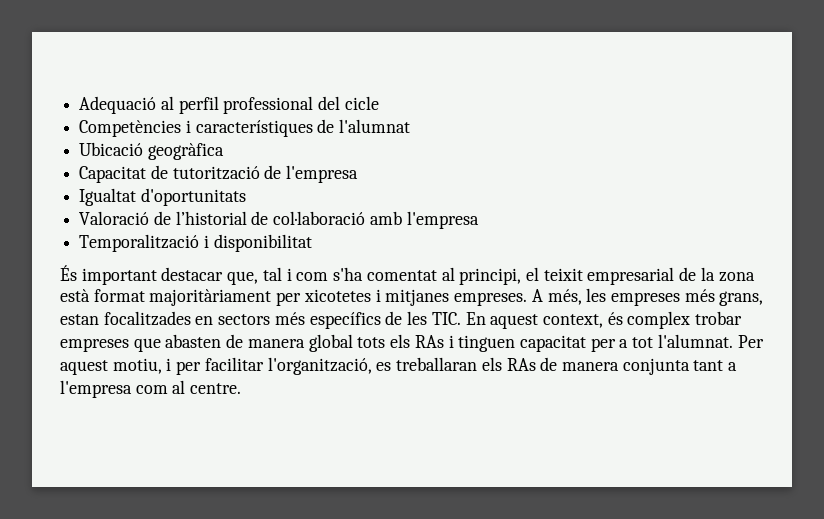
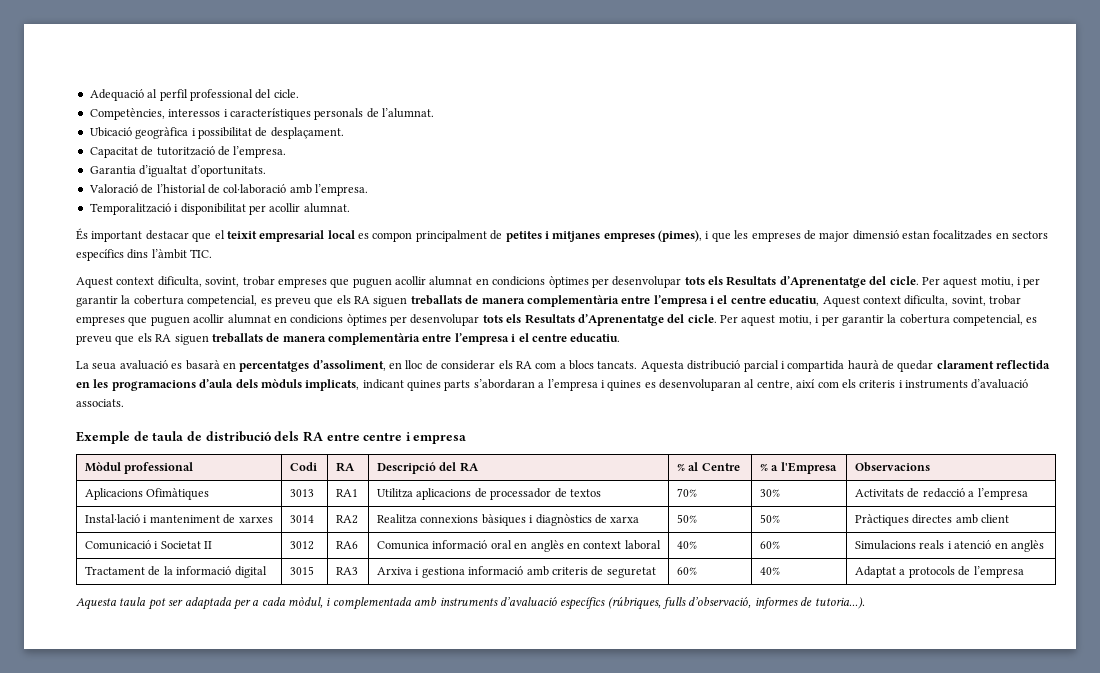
[344,96,379,110] [79,119,411,137] [79,142,224,160] cicle // Competències i característiques de l'alumnat // Ubicació geogràfica -> [273,89,299,98] [89,108,434,120] [89,127,344,139] cicle. // Competències, interessos i característiques personals de l’alumnat. // Ubicació geogràfica i possibilitat de desplaçament.
[286,165,359,183] [79,188,246,206] l'empresa // Igualtat d'oportunitats -> [233,146,287,158] [89,165,266,177] l’empresa. // Garantia d’igualtat d’oportunitats.
[406,211,479,229] l'empresa -> [315,184,368,196] l’empresa.
(312, 243) none -> [248,203,350,215] per acollir alumnat.
[227,267,755,285] [60,288,764,306] [60,311,743,329] [60,334,764,352] [60,357,738,375] [60,380,242,398] que, tal i com s'ha comentat al principi, el teixit empresarial de la zona està format majoritàriament per xicotetes i mitjanes empreses. A més, les empreses més grans, estan focalitzades en sectors més específics de les TIC. En aquest context, és complex trobar empreses que abasten de manera global tots els RAs i tinguen capacitat per a tot l'alumnat. Per aquest motiu, i per facilitar l'organització, es treballaran els RAs de manera conjunta tant a l'empresa com al centre. -> [192,230,1049,242] [76,249,213,261] [76,276,1041,288] [76,295,1021,307] [76,314,1038,326] [76,333,621,345] [76,360,1051,372] [76,379,1029,391] [76,399,124,407] [76,431,467,444] [85,462,194,474] [290,462,318,471] [336,462,356,472] [377,462,479,474] [677,462,740,471] [760,462,837,474] [855,462,931,472] [85,488,210,500] [290,489,315,497] [336,489,359,497] [377,488,601,500] [677,488,698,497] [760,489,781,497] [855,488,1028,500] [85,514,273,524] [290,515,315,523] [336,515,359,524] [377,514,640,526] [677,514,698,523] [760,514,781,523] [855,514,1010,526] [85,540,213,550] [290,541,315,550] [336,541,359,549] [377,540,661,552] [677,541,698,549] [760,541,781,549] [855,540,1044,552] [85,566,267,578] [290,566,315,575] [336,567,359,575] [377,566,656,578] [677,567,698,575] [760,567,781,575] [855,566,1024,578] [76,597,865,610] que el teixit empresarial local es compon principalment de petites i mitjanes empreses (pimes), i que les empreses de major dimensió estan focalitzades en sectors específics dins l’àmbit TIC. // Aquest context dificulta, sovint, trobar empreses que puguen acollir alumnat en condicions òptimes per desenvolupar tots els Resultats d’Aprenentatge del cicle. Per aquest motiu, i per garantir la cobertura competencial, es preveu que els RA siguen treballats de manera complementària entre l’empresa i el centre educatiu, Aquest context dificulta, sovint, trobar empreses que puguen acollir alumnat en condicions òptimes per desenvolupar tots els Resultats d’Aprenentatge del cicle. Per aquest motiu, i per garantir la cobertura competencial, es preveu que els RA siguen treballats de manera complementària entre l’empresa i el centre educatiu. // La seua avaluació es basarà en percentatges d’assoliment, en lloc de considerar els RA com a blocs tancats. Aquesta distribució parcial i compartida haurà de quedar clarament reflectida en les programacions d’aula dels mòduls implicats, indicant quines parts s’abordaran a l’empresa i quines es desenvoluparan al centre, així com els criteris i instruments d’avaluació associats. // Exemple de taula de distribució dels RA entre centre i empresa // Mòdul professional | Codi | RA | Descripció del RA | % al Centre | % a l'Empresa | Observacions // Aplicacions Ofimàtiques | 3013 | RA1 | Utilitza aplicacions de processador de textos | 70% | 30% | Activitats de redacció a l’empresa // Instal·lació i manteniment de xarxes | 3014 | RA2 | Realitza connexions bàsiques i diagnòstics de xarxa | 50% | 50% | Pràctiques directes amb client // Comunicació i Societat II | 3012 | RA6 | Comunica informació oral en anglès en context laboral | 40% | 60% | Simulacions reals i atenció en anglès // Tractament de la informació digital | 3015 | RA3 | Arxiva i gestiona informació amb criteris de seguretat | 60% | 40% | Adaptat a protocols de l’empresa // Aquesta taula pot ser adaptada per a cada mòdul, i complementada amb instruments d’avaluació específics (rúbriques, fulls d’observació, informes de tutoria...).

